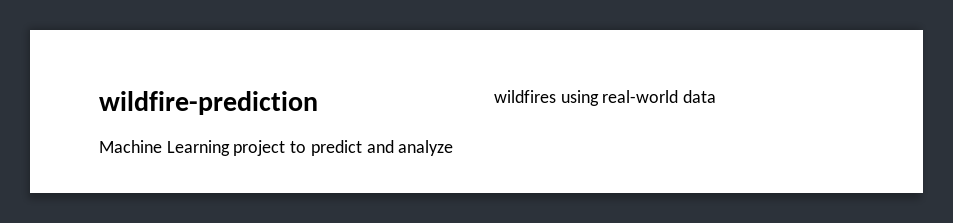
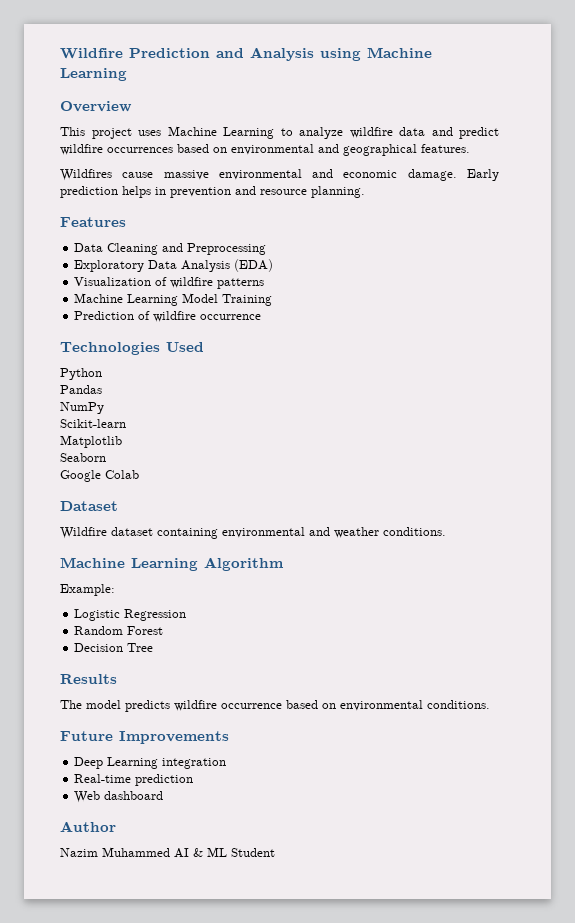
[99,91,318,115] [99,140,454,156] [494,90,717,106] wildfire-prediction // Machine Learning project to predict and analyze wildfires using real-world data -> [60,47,432,61] [60,68,127,81] [60,101,132,112] [60,126,499,139] [60,144,470,156] [60,169,499,181] [60,186,365,198] [60,217,126,227] [74,243,267,255] [74,259,274,272] [74,277,265,289] [74,293,273,306] [74,311,262,322] [60,342,204,355] [60,368,102,380] [60,385,102,394] [60,402,104,414] [60,419,126,428] [60,435,122,448] [60,453,106,462] [60,470,139,482] [60,501,118,511] [60,527,446,539] [60,557,284,571] [60,584,115,596] [74,609,187,621] [74,626,164,635] [74,643,154,652] [60,674,117,684] [60,700,490,712] [60,731,229,744] [74,757,227,769] [74,774,194,786] [74,791,164,803] [60,821,116,832] [60,847,275,858] Wildfire Prediction and Analysis using Machine Learning // Overview // This project uses Machine Learning to analyze wildfire data and predict wildfire occurrences based on environmental and geographical features. // Wildfires cause massive environmental and economic damage. Early prediction helps in prevention and resource planning. // Features // Data Cleaning and Preprocessing // Exploratory Data Analysis (EDA) // Visualization of wildfire patterns // Machine Learning Model Training // Prediction of wildfire occurrence // Technologies Used // Python // Pandas // NumPy // Scikit-learn // Matplotlib // Seaborn // Google Colab // Dataset // Wildfire dataset containing environmental and weather conditions. // Machine Learning Algorithm // Example: // Logistic Regression // Random Forest // Decision Tree // Results // The model predicts wildfire occurrence based on environmental conditions. // Future Improvements // Deep Learning integration // Real-time prediction // Web dashboard // Author // Nazim Muhammed AI & ML Student

